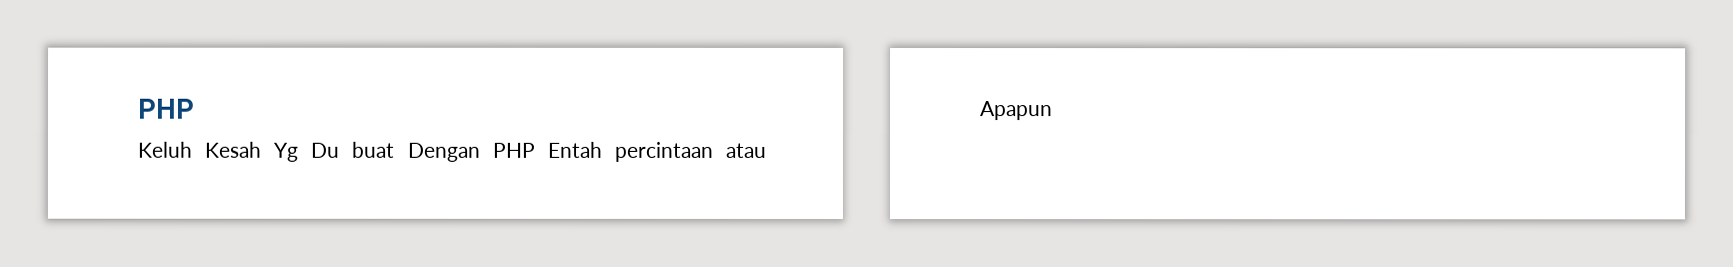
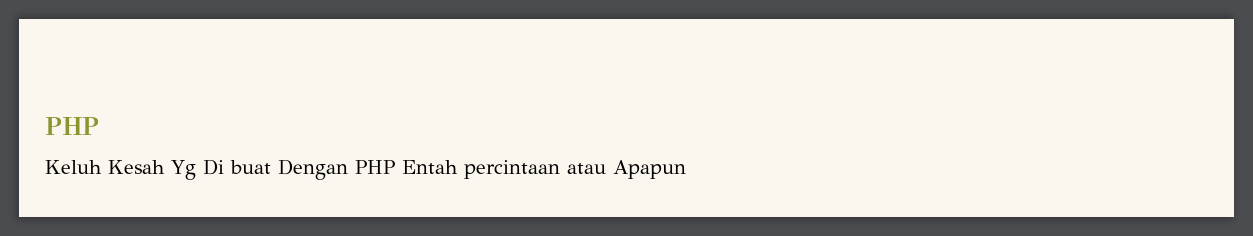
[310,142,340,158] Du -> [202,159,224,175] Di

